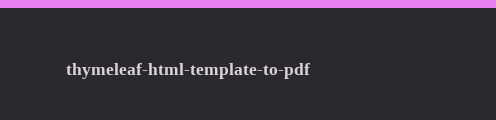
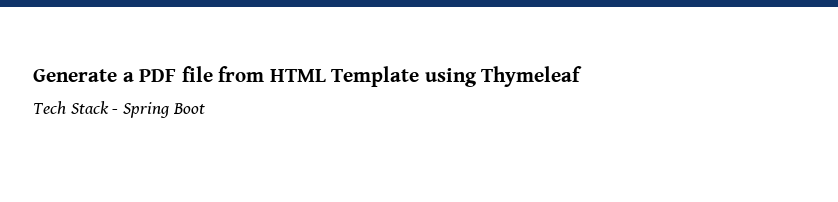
[66,63,310,79] thymeleaf-html-template-to-pdf -> [33,66,583,87] [33,101,205,118] Generate a PDF file from HTML Template using Thymeleaf // Tech Stack - Spring Boot

